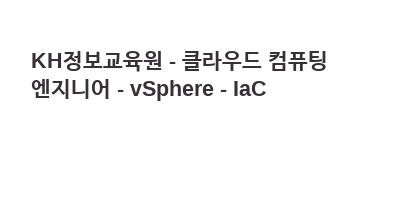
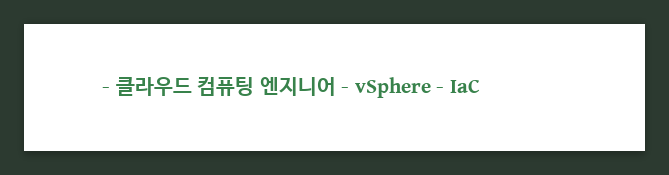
[31,51,163,72] KH정보교육원 -> (102, 90) none

